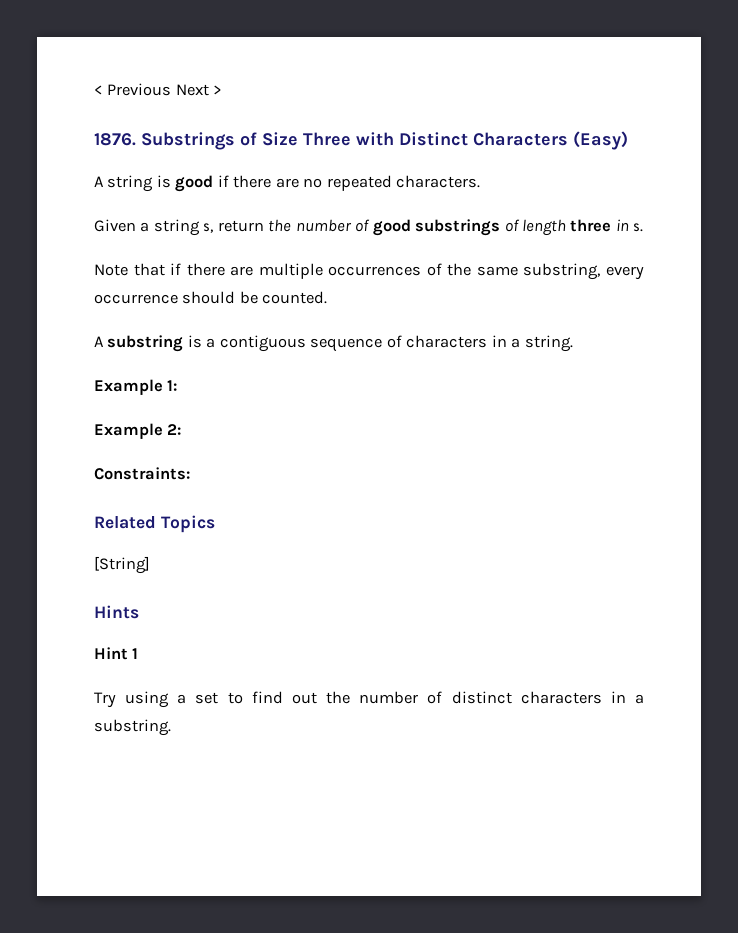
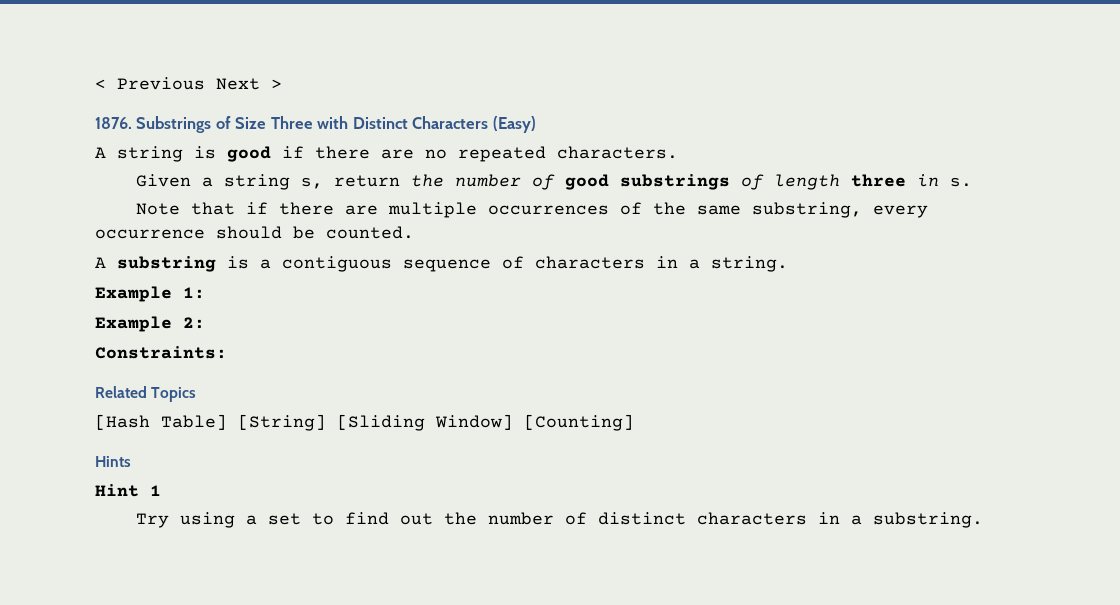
(215, 524) none -> [95,414,227,430] [Hash Table]
(150, 565) none -> [337,414,634,431] [Sliding Window] [Counting]

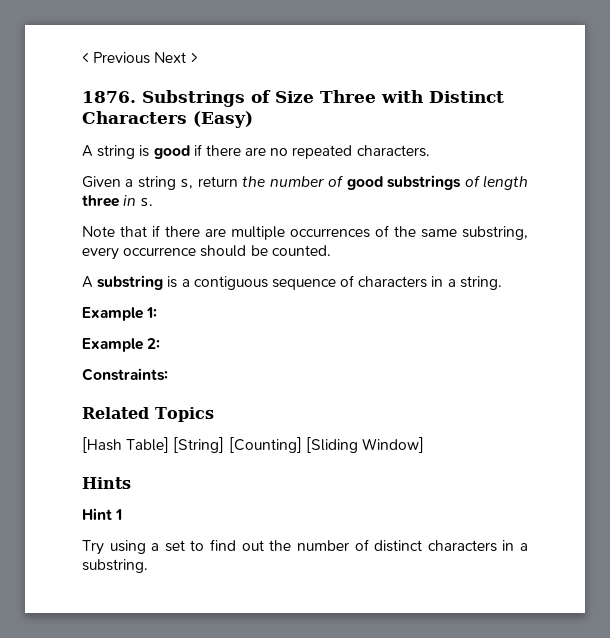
(326, 422) none -> [228,437,302,453] [Counting]
[524,414,634,431] [Counting] -> (424, 445) none

